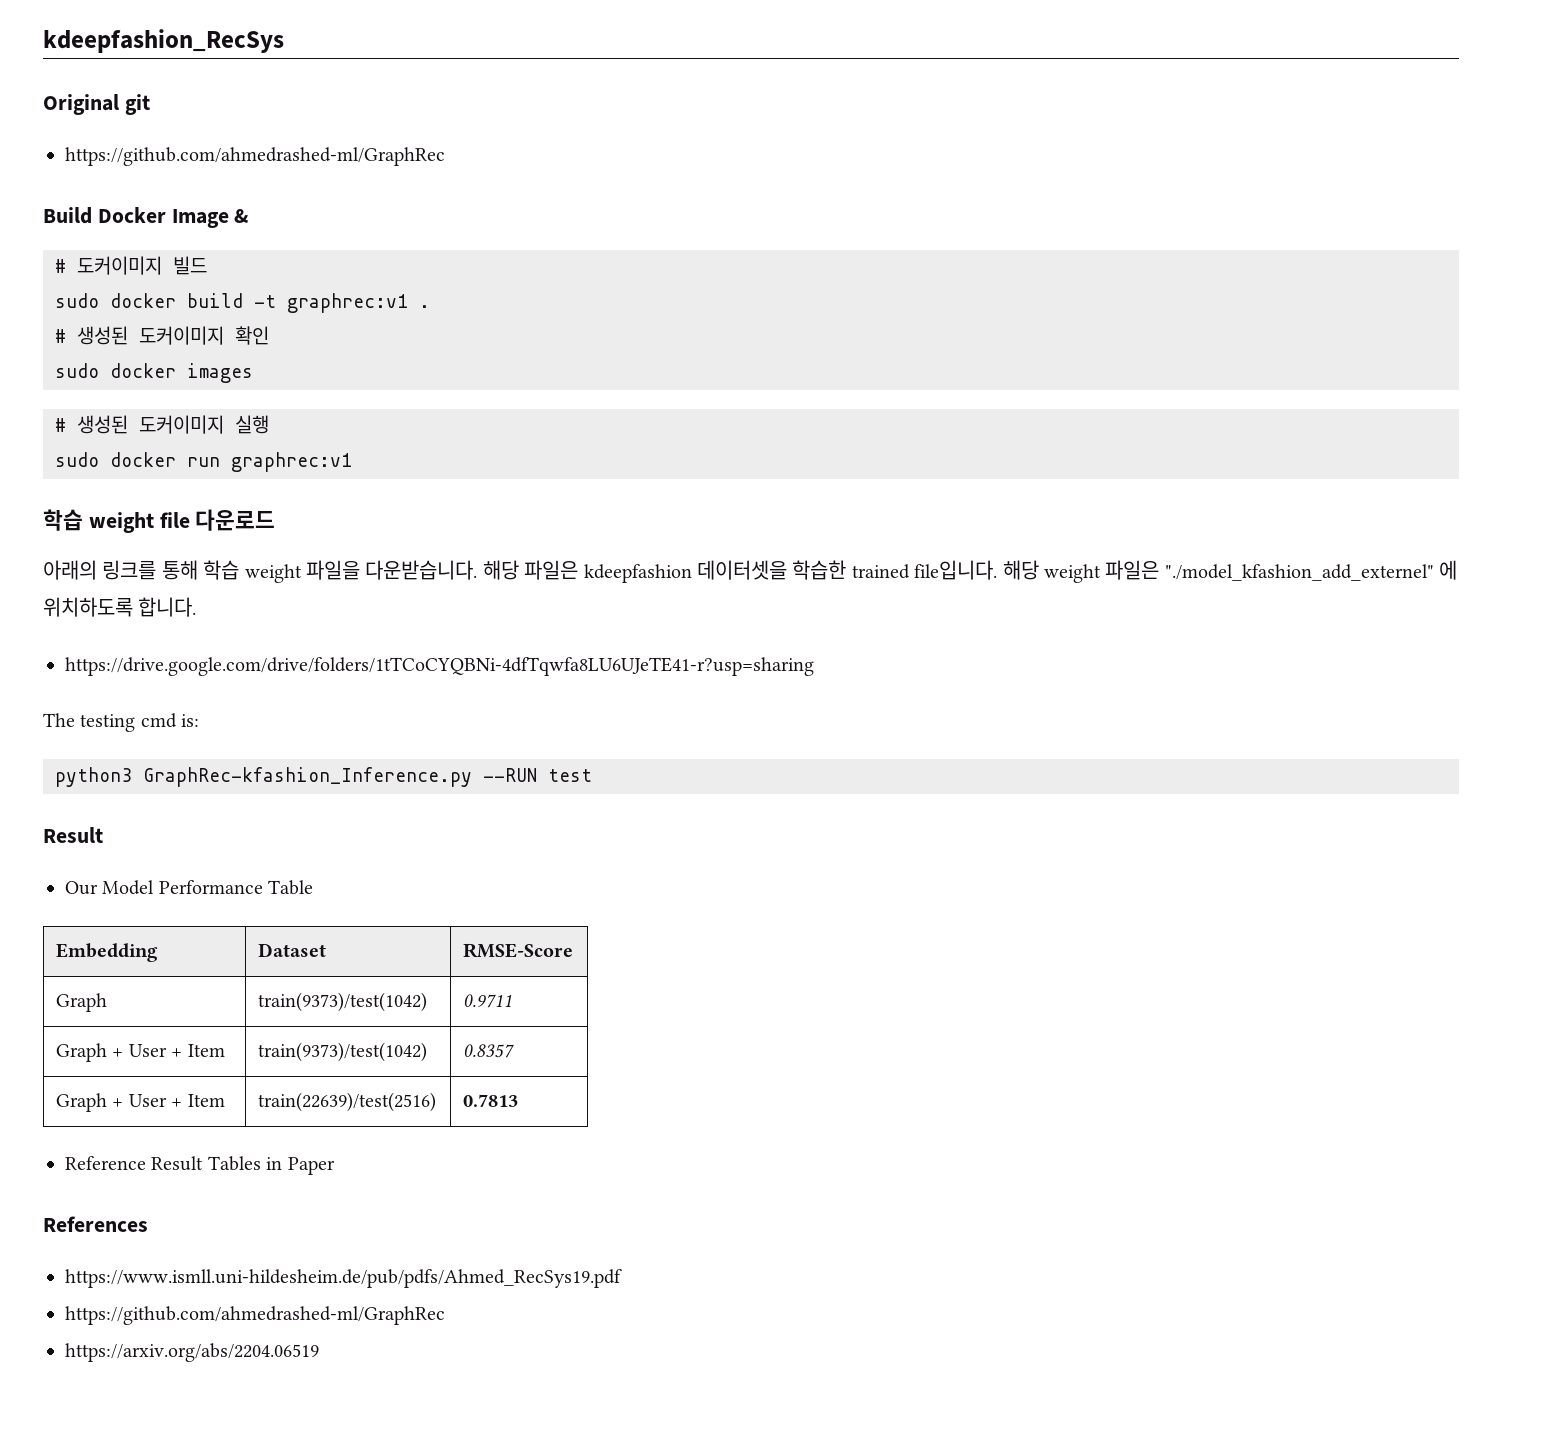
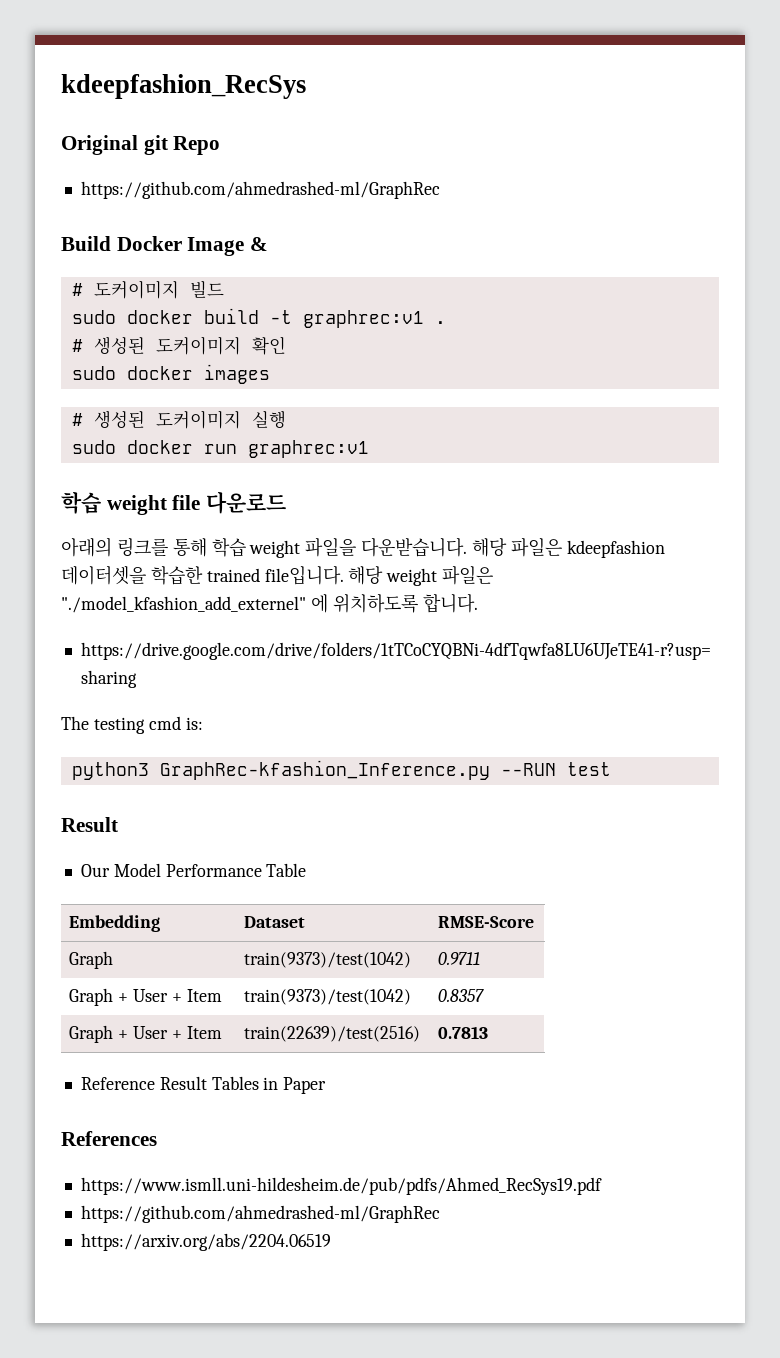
(150, 104) none -> [173,136,221,155] Repo

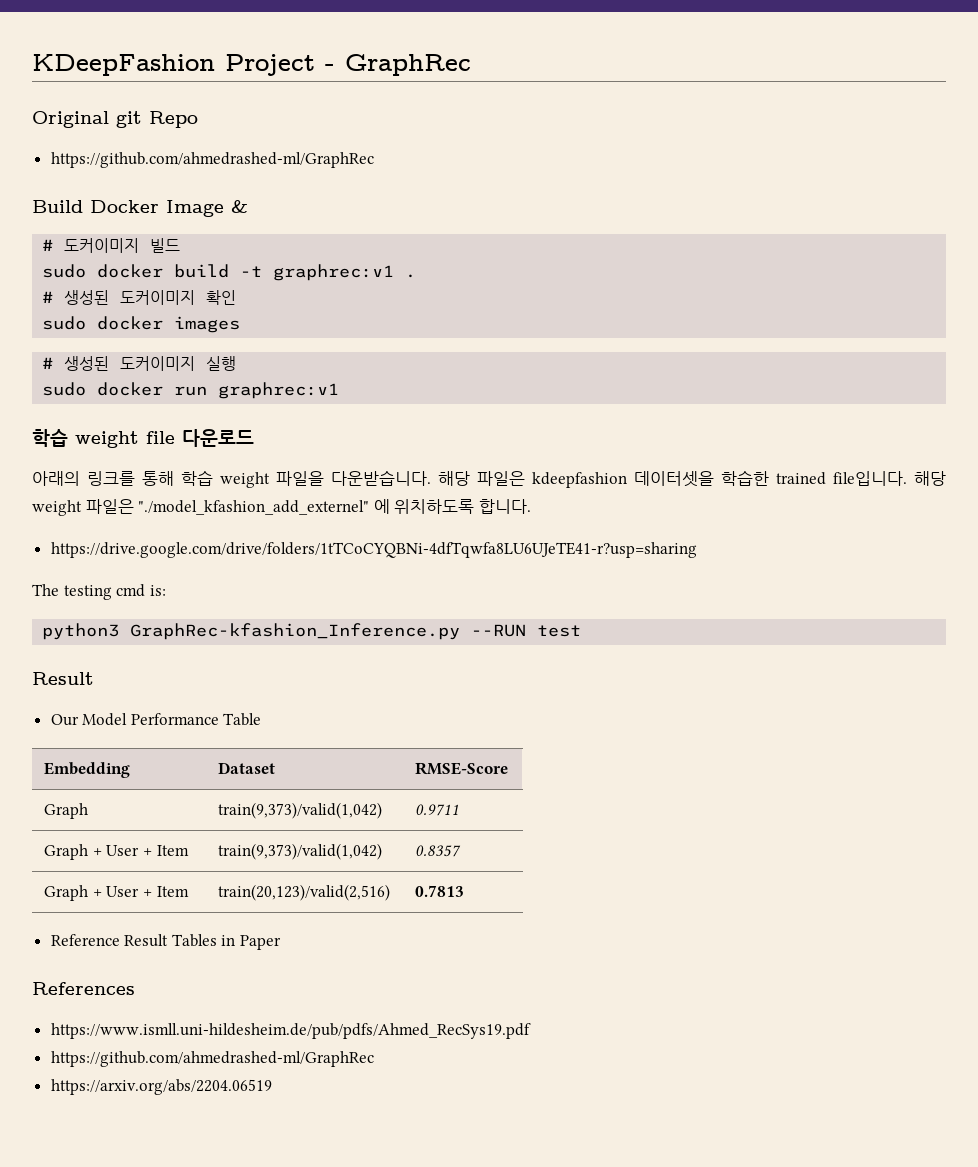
[61,74,306,99] kdeepfashion_RecSys -> [32,54,471,76] KDeepFashion Project - GraphRec
[244,952,412,968] train(9373)/test(1042) -> [218,802,383,819] train(9,373)/valid(1,042)
[244,989,412,1005] train(9373)/test(1042) -> [218,843,383,860] train(9,373)/valid(1,042)
[244,1026,421,1042] train(22639)/test(2516) -> [218,884,391,901] train(20,123)/valid(2,516)

